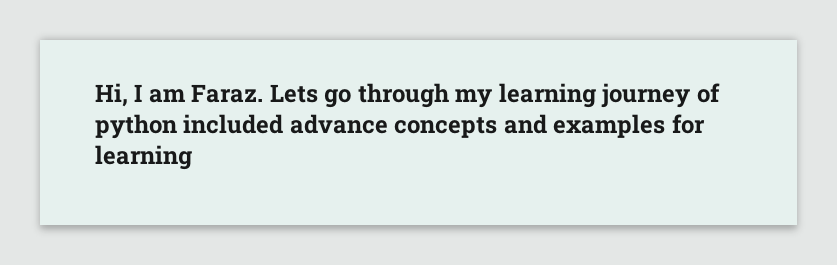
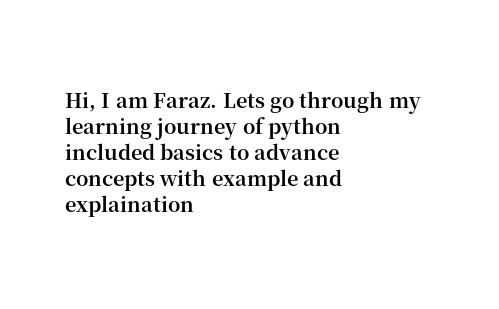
[289,114,705,138] [95,145,192,170] advance concepts and examples for learning -> [160,143,340,160] [65,169,343,191] [65,195,194,217] basics to advance concepts with example and explaination

